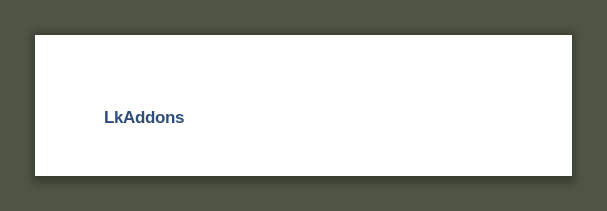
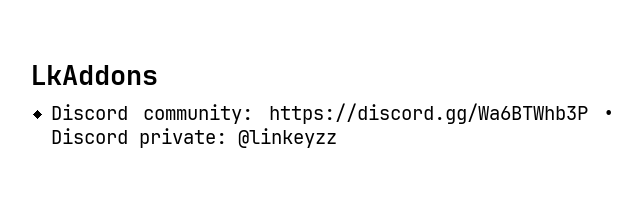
(184, 117) none -> [50,103,614,124] [50,128,337,148] // Discord community: https://discord.gg/Wa6BTWhb3P • Discord private: @linkeyzz

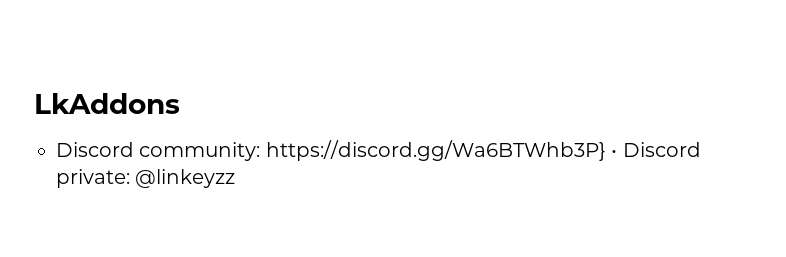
[268,103,588,124] https://discord.gg/Wa6BTWhb3P -> [265,140,606,161] https://discord.gg/Wa6BTWhb3P}

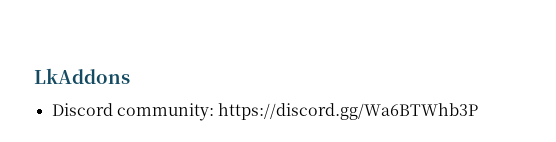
[265,140,701,161] [56,169,236,188] https://discord.gg/Wa6BTWhb3P} • Discord private: @linkeyzz -> [218,103,479,120] https://discord.gg/Wa6BTWhb3P

